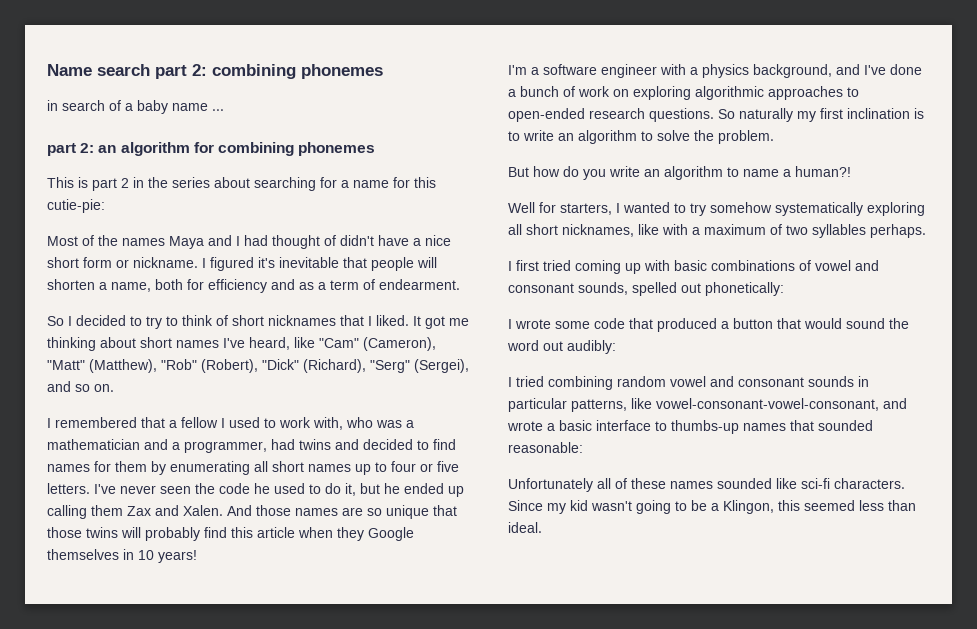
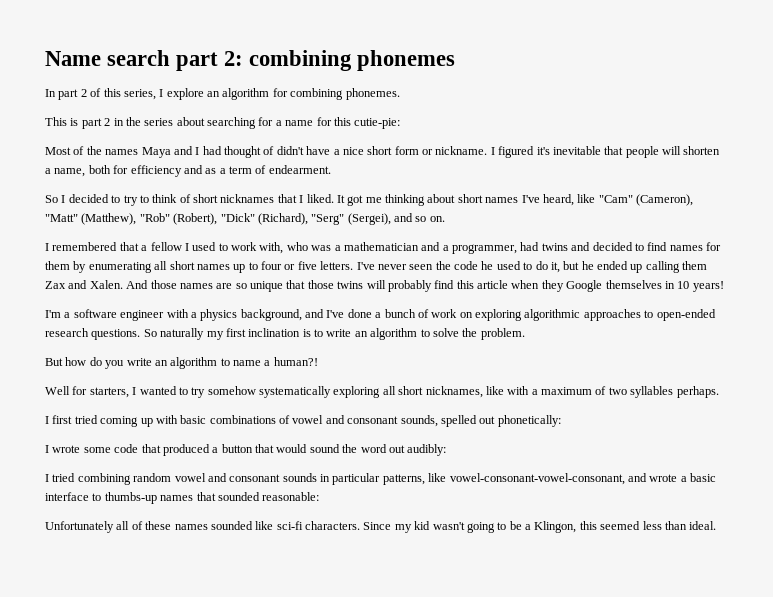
[47,100,224,114] [47,143,95,156] in search of a baby name ... // part 2: -> [45,88,204,100] In part 2 of this series, I explore
[298,142,376,156] phonemes -> [345,88,400,100] phonemes.

